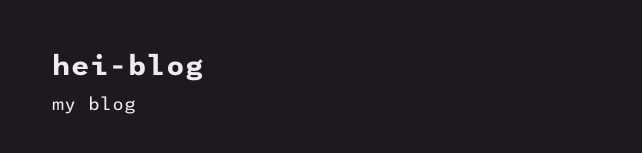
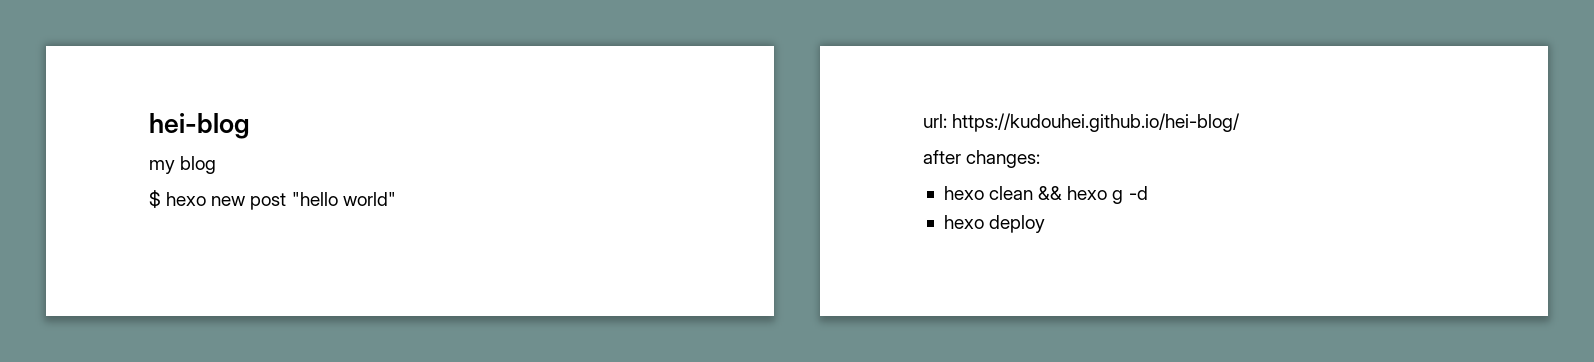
(136, 105) none -> [149,190,396,210] [923,113,1241,132] [923,150,1041,168] [943,186,1148,204] [943,215,1046,233] // $ hexo new post "hello world" // url: https://kudouhei.github.io/hei-blog/ // after changes: // hexo clean && hexo g -d // hexo deploy

